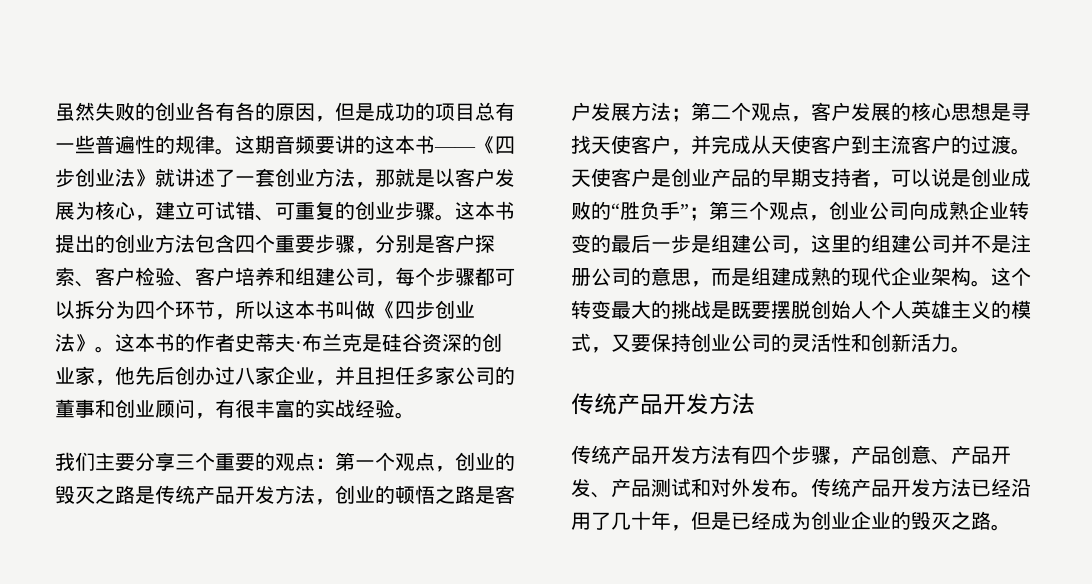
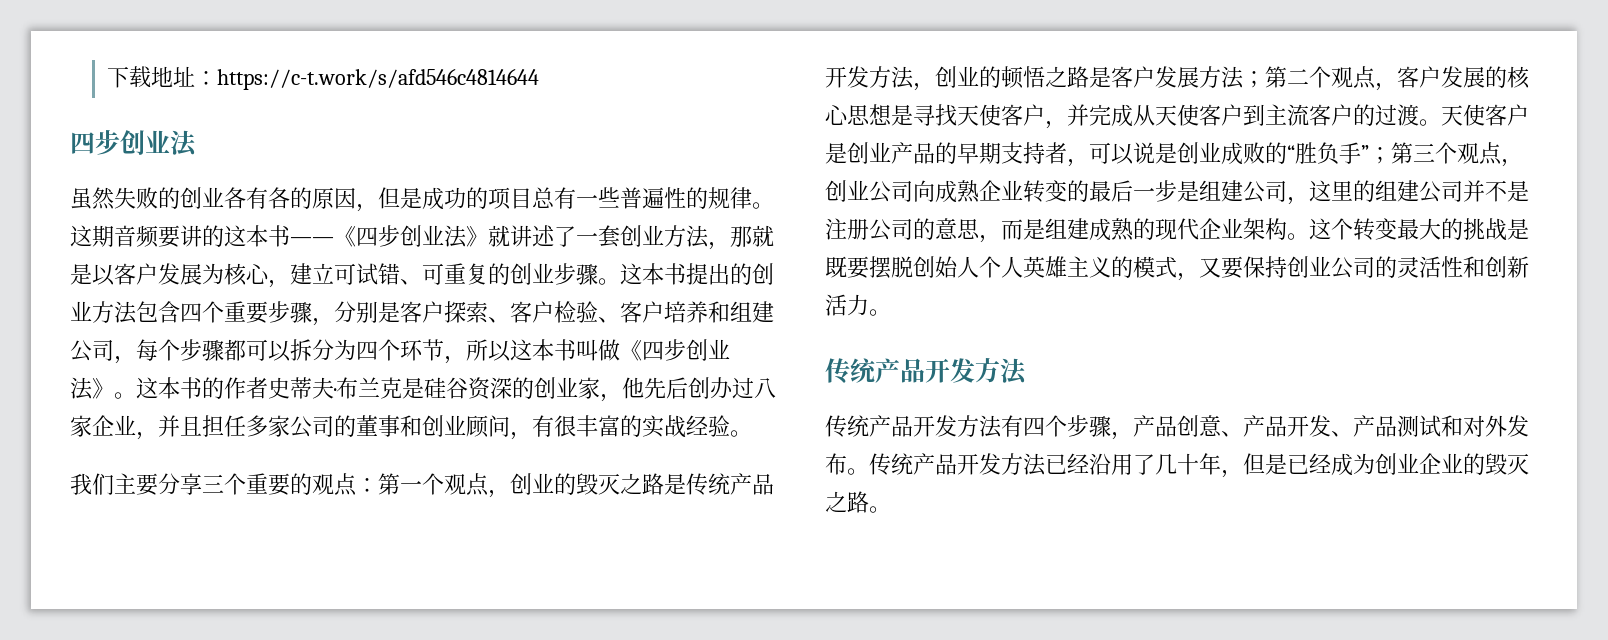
(55, 112) none -> [106,66,539,90] [70,130,197,157] 下载地址：https://c-t.work/s/afd546c4814644 // 四步创业法 //

